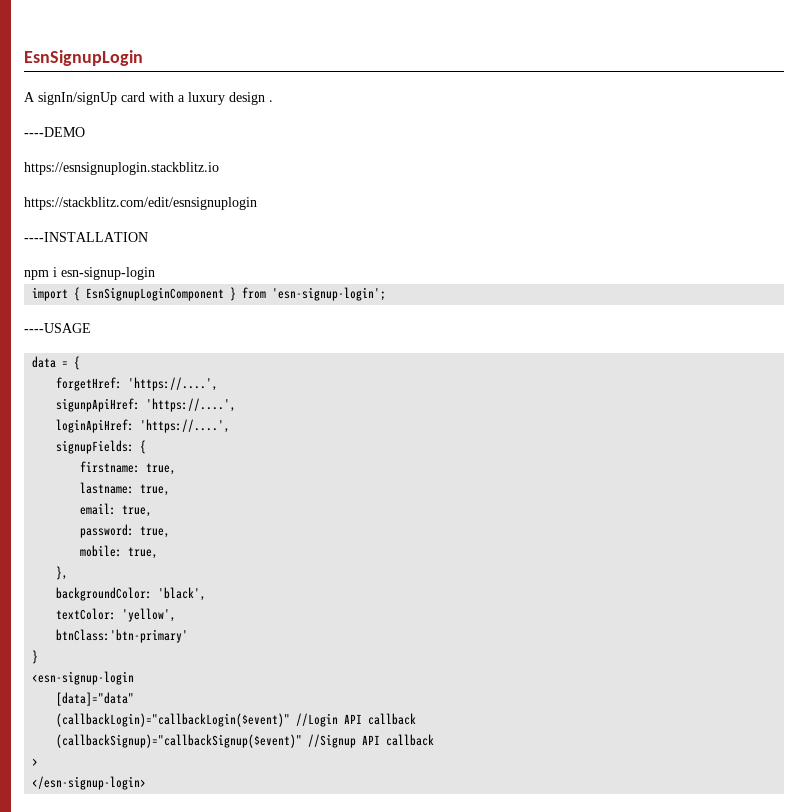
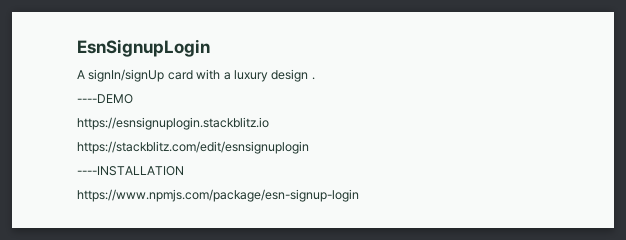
[24,267,155,280] [32,287,387,301] [24,323,91,333] [32,356,81,370] [56,377,219,391] [56,398,237,412] [56,419,231,433] [56,440,147,454] [80,461,177,475] [80,482,171,496] [80,503,153,517] [80,524,171,538] [80,545,159,559] [56,566,69,580] [56,587,207,601] [56,608,177,622] [56,629,189,643] [32,650,39,664] [32,671,135,685] [56,692,135,706] [56,713,417,727] [56,734,435,748] [32,758,39,766] [32,776,147,790] npm i esn-signup-login // import { EsnSignupLoginComponent } from 'esn-signup-login'; // ----USAGE // data = { // forgetHref: 'https://....', // sigunpApiHref: 'https://....', // loginApiHref: 'https://....', // signupFields: { // firstname: true, // lastname: true, // email: true, // password: true, // mobile: true, // }, // backgroundColor: 'black', // textColor: 'yellow', // btnClass:'btn-primary' // } // <esn-signup-login // [data]="data" // (callbackLogin)="callbackLogin($event)" //Login API callback // (callbackSignup)="callbackSignup($event)" //Signup API callback // > // </esn-signup-login> -> [77,189,359,202] https://www.npmjs.com/package/esn-signup-login

